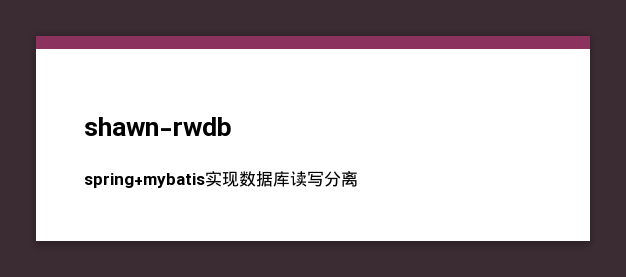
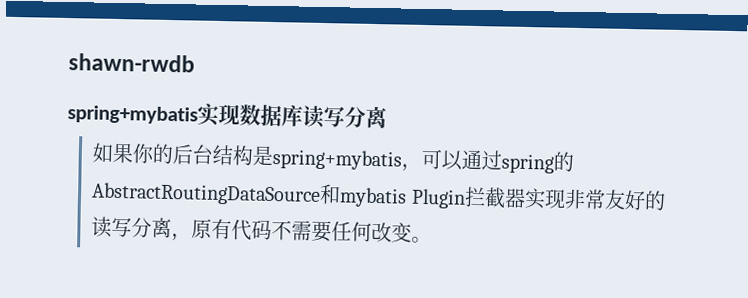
(358, 179) none -> [92,142,575,174] [91,182,666,211] [91,216,433,244] // 如果你的后台结构是spring+mybatis，可以通过spring的AbstractRoutingDataSource和mybatis Plugin拦截器实现非常友好的读写分离，原有代码不需要任何改变。

